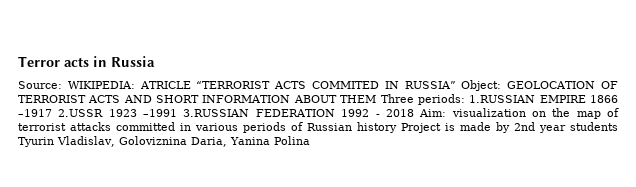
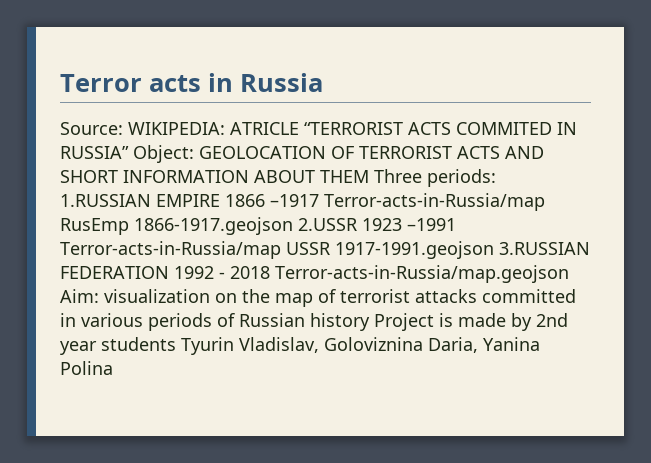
[58,109,178,117] 2.USSR 1923 –1991 -> [324,193,545,211] [60,217,456,235] [60,241,494,259] Terror-acts-in-Russia/map RusEmp 1866-1917.geojson 2.USSR 1923 –1991 Terror-acts-in-Russia/map USSR 1917-1991.geojson
(414, 113) none -> [275,265,569,283] Terror-acts-in-Russia/map.geojson

